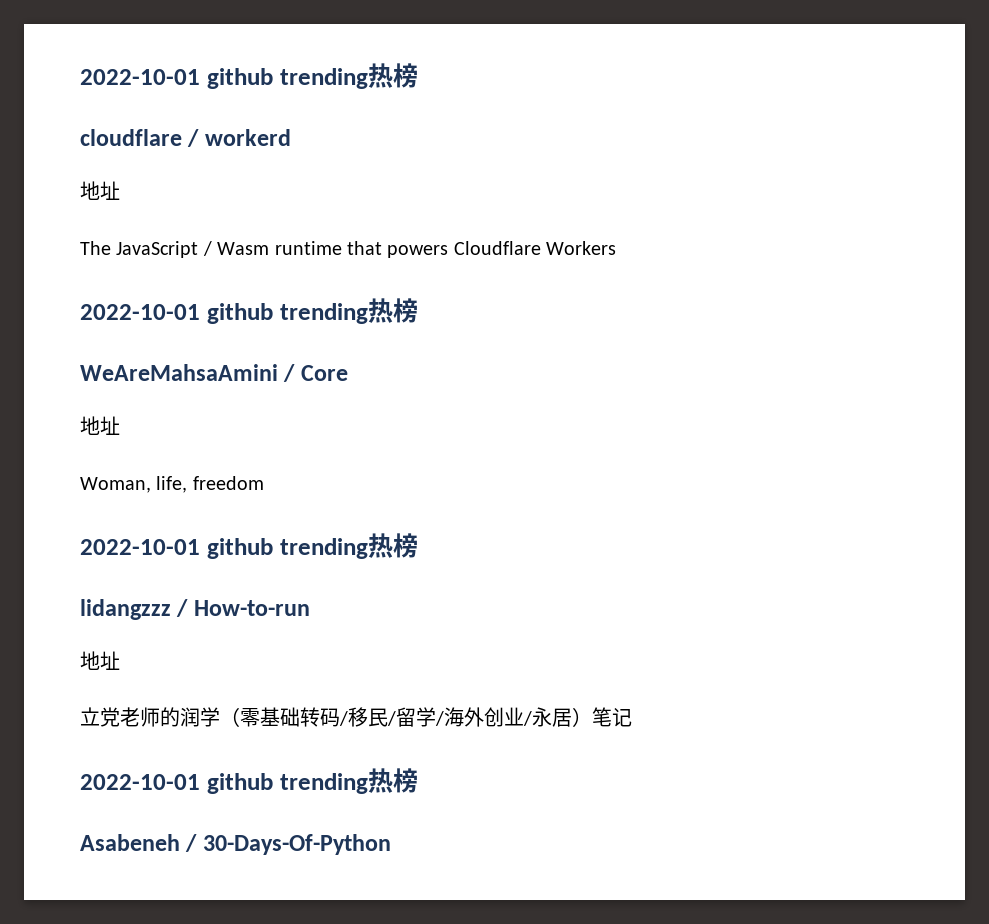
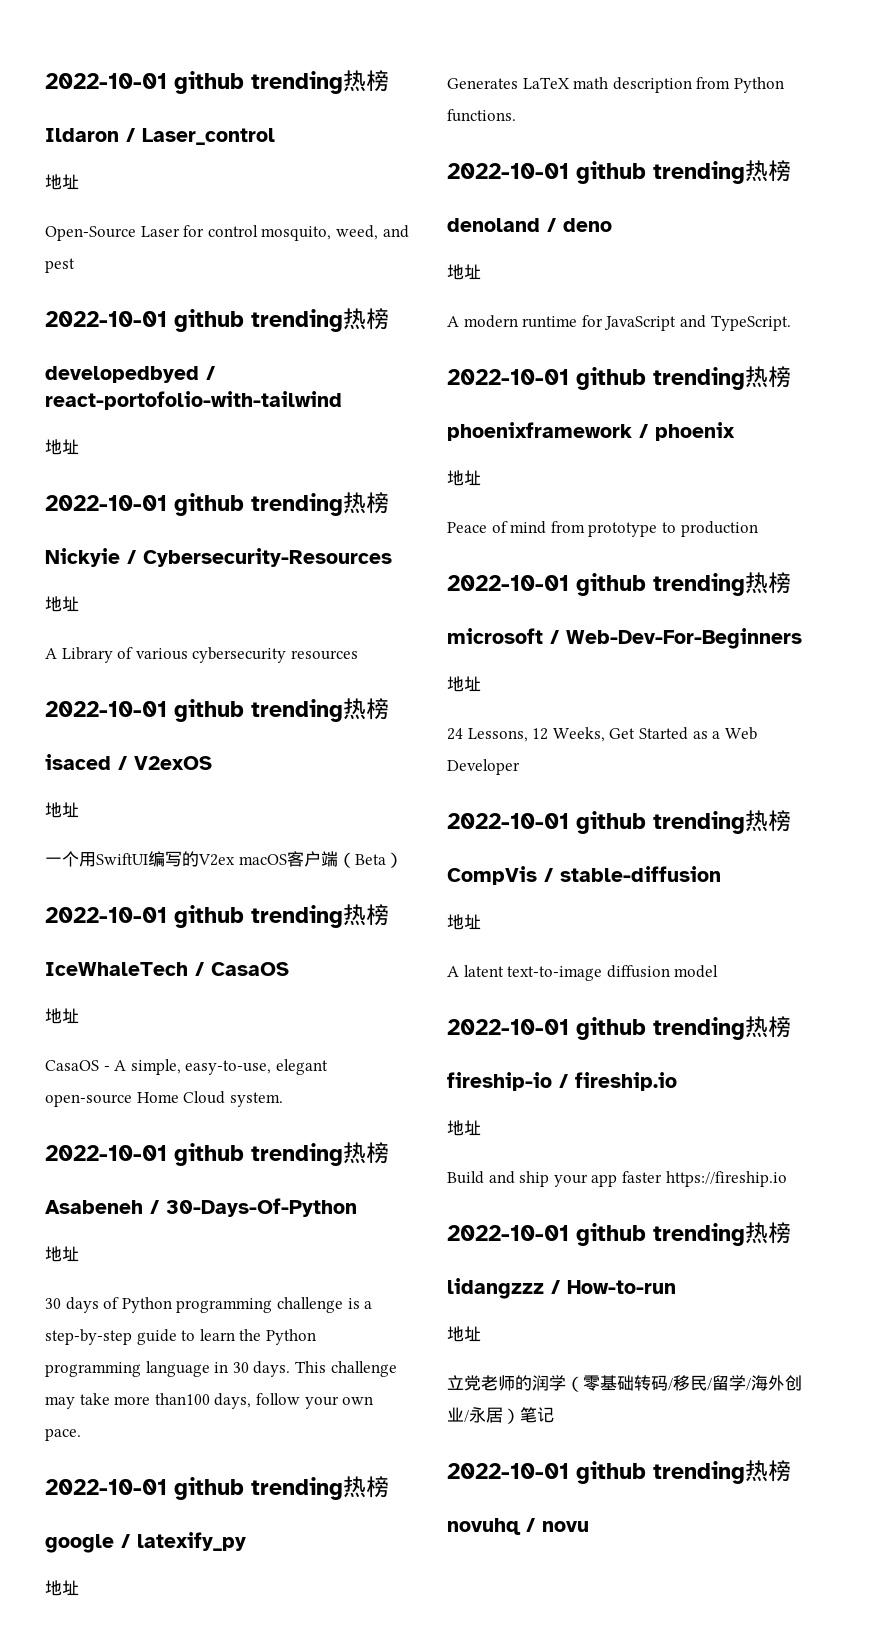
[80,63,418,89] [80,129,291,147] [80,181,120,200] [80,241,617,258] [80,298,418,324] [80,364,348,382] [80,416,120,435] [80,476,264,493] 2022-10-01 github trending热榜 // cloudflare / workerd // 地址 // The JavaScript / Wasm runtime that powers Cloudflare Workers // 2022-10-01 github trending热榜 // WeAreMahsaAmini / Core // 地址 // Woman, life, freedom -> [45,70,389,94] [45,128,275,145] [45,174,79,190] [45,225,409,241] [45,258,75,273] [45,308,389,332] [45,366,215,383] [45,391,342,410] [45,439,79,455] [45,492,389,516] [45,548,392,567] [45,596,79,612] [45,647,358,663] [45,698,389,722] [45,754,212,770] [45,802,79,818] [45,851,403,868] [45,904,389,928] [45,962,289,976] [45,1008,79,1024] [45,1059,328,1075] [45,1091,283,1107] [45,1142,389,1166] [45,1198,357,1217] [45,1246,79,1262] [45,1297,373,1313] [45,1329,316,1345] [45,1361,397,1377] [45,1393,374,1409] [45,1428,81,1441] [45,1476,389,1500] [45,1532,246,1553] [45,1580,79,1596] [447,77,784,93] [447,109,516,122] [447,160,791,184] [447,218,612,232] [447,264,481,280] [447,315,791,331] [447,366,791,390] [447,422,735,441] [447,470,481,486] [447,521,758,537] [447,572,791,596] [447,628,802,649] [447,676,481,692] [447,727,757,742] [447,759,520,775] [447,810,791,834] [447,866,721,885] [447,914,481,930] [447,965,719,981] [447,1016,791,1040] [447,1072,677,1091] [447,1120,481,1136] [447,1171,787,1187] 2022-10-01 github trending热榜 // Ildaron / Laser_control // 地址 // Open-Source Laser for control mosquito, weed, and pest // 2022-10-01 github trending热榜 // developedbyed / react-portofolio-with-tailwind // 地址 // 2022-10-01 github trending热榜 // Nickyie / Cybersecurity-Resources // 地址 // A Library of various cybersecurity resources // 2022-10-01 github trending热榜 // isaced / V2exOS // 地址 // 一个用SwiftUI编写的V2ex macOS客户端（Beta） // 2022-10-01 github trending热榜 // IceWhaleTech / CasaOS // 地址 // CasaOS - A simple, easy-to-use, elegant open-source Home Cloud system. // 2022-10-01 github trending热榜 // Asabeneh / 30-Days-Of-Python // 地址 // 30 days of Python programming challenge is a step-by-step guide to learn the Python programming language in 30 days. This challenge may take more than100 days, follow your own pace. // 2022-10-01 github trending热榜 // google / latexify_py // 地址 // Generates LaTeX math description from Python functions. // 2022-10-01 github trending热榜 // denoland / deno // 地址 // A modern runtime for JavaScript and TypeScript. // 2022-10-01 github trending热榜 // phoenixframework / phoenix // 地址 // Peace of mind from prototype to production // 2022-10-01 github trending热榜 // microsoft / Web-Dev-For-Beginners // 地址 // 24 Lessons, 12 Weeks, Get Started as a Web Developer // 2022-10-01 github trending热榜 // CompVis / stable-diffusion // 地址 // A latent text-to-image diffusion model // 2022-10-01 github trending热榜 // fireship-io / fireship.io // 地址 // Build and ship your app faster https://fireship.io
[80,834,391,855] Asabeneh / 30-Days-Of-Python -> [447,1518,589,1535] novuhq / novu

